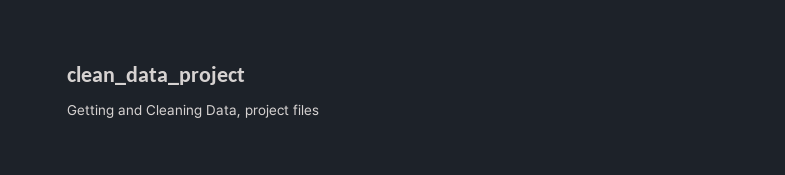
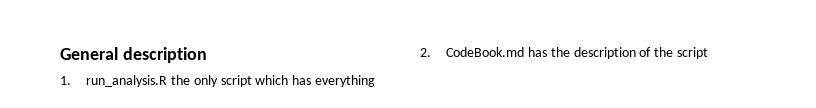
[67,66,245,85] [67,104,319,118] clean_data_project // Getting and Cleaning Data, project files -> [60,47,207,63] [60,75,375,87] [420,47,708,59] General description // 1. run_analysis.R the only script which has everything // 2. CodeBook.md has the description of the script

